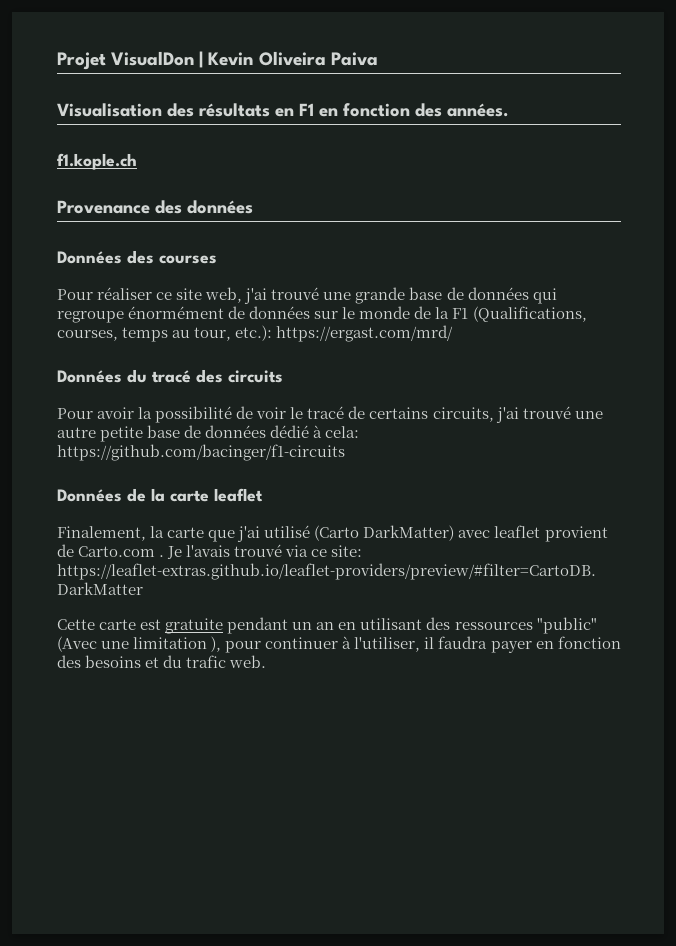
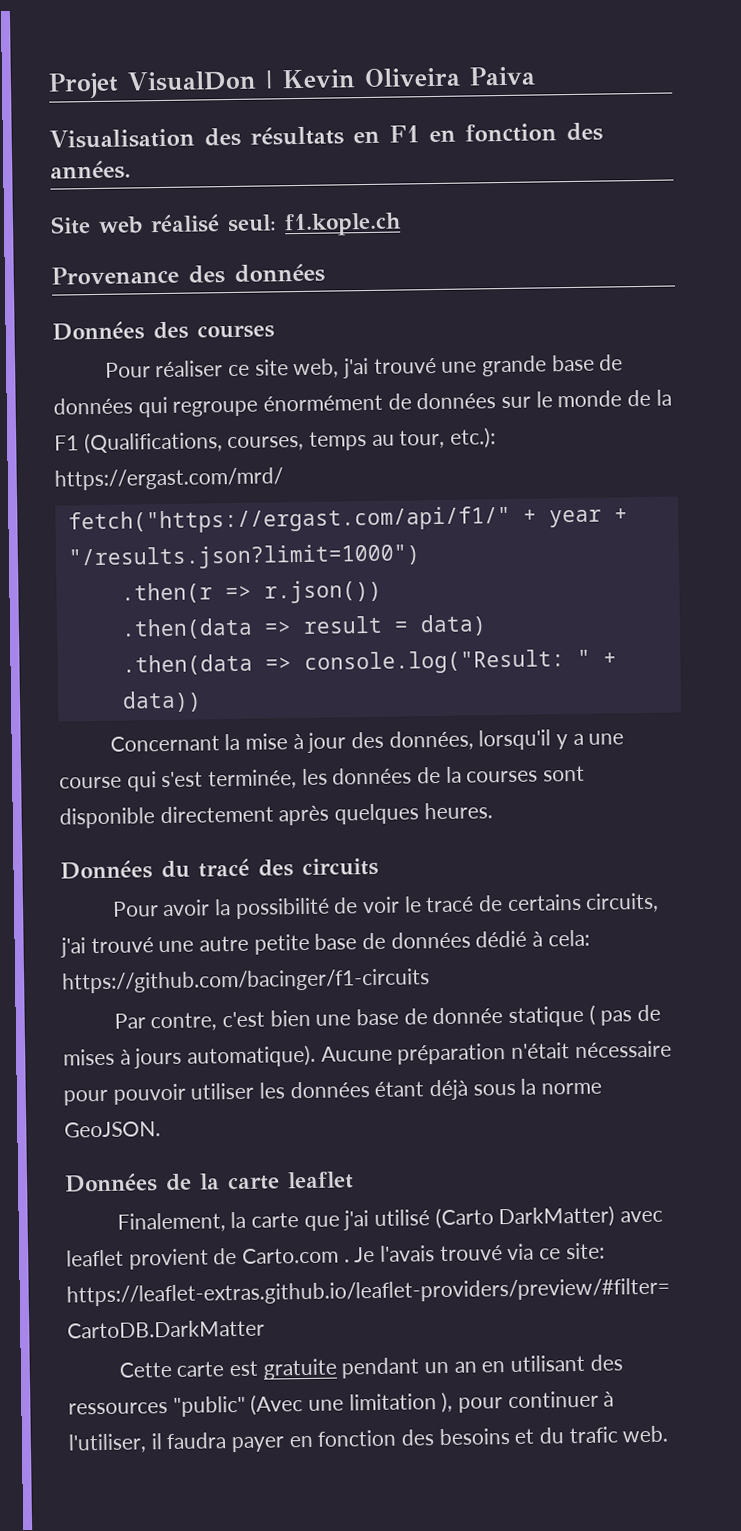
(509, 110) none -> [50,214,277,235] Site web réalisé seul:
(454, 333) none -> [67,505,628,535] [67,543,421,571] [120,579,382,604] [120,614,487,640] [121,649,617,676] [121,690,202,713] [109,729,625,753] [59,765,586,792] [59,802,493,829] // fetch("https://ergast.com/api/f1/" + year + "/results.json?limit=1000") // .then(r => r.json()) // .then(data => result = data) // .then(data => console.log("Result: " + data)) // Concernant la mise à jour des données, lorsqu'il y a une course qui s'est terminée, les données de la courses sont disponible directement après quelques heures.
(345, 452) none -> [113,1004,661,1032] [63,1040,672,1069] [63,1078,603,1106] [64,1121,161,1138] // Par contre, c'est bien une base de donnée statique ( pas de mises à jours automatique). Aucune préparation n'était nécessaire pour pouvoir utiliser les données étant déjà sous la norme GeoJSON.

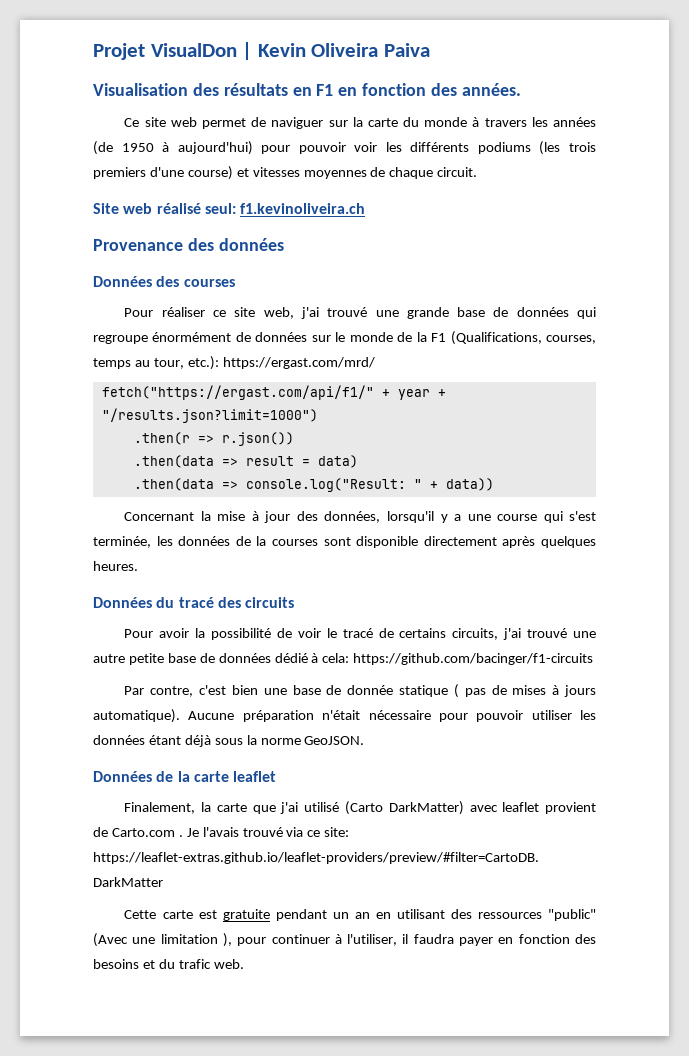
(131, 170) none -> [124,117,596,129] [93,141,597,155] [93,166,478,180] // Ce site web permet de naviguer sur la carte du monde à travers les années (de 1950 à aujourd'hui) pour pouvoir voir les différents podiums (les trois premiers d'une course) et vitesses moyennes de chaque circuit.
[284,212,402,237] f1.kople.ch -> [240,203,366,214] f1.kevinoliveira.ch

